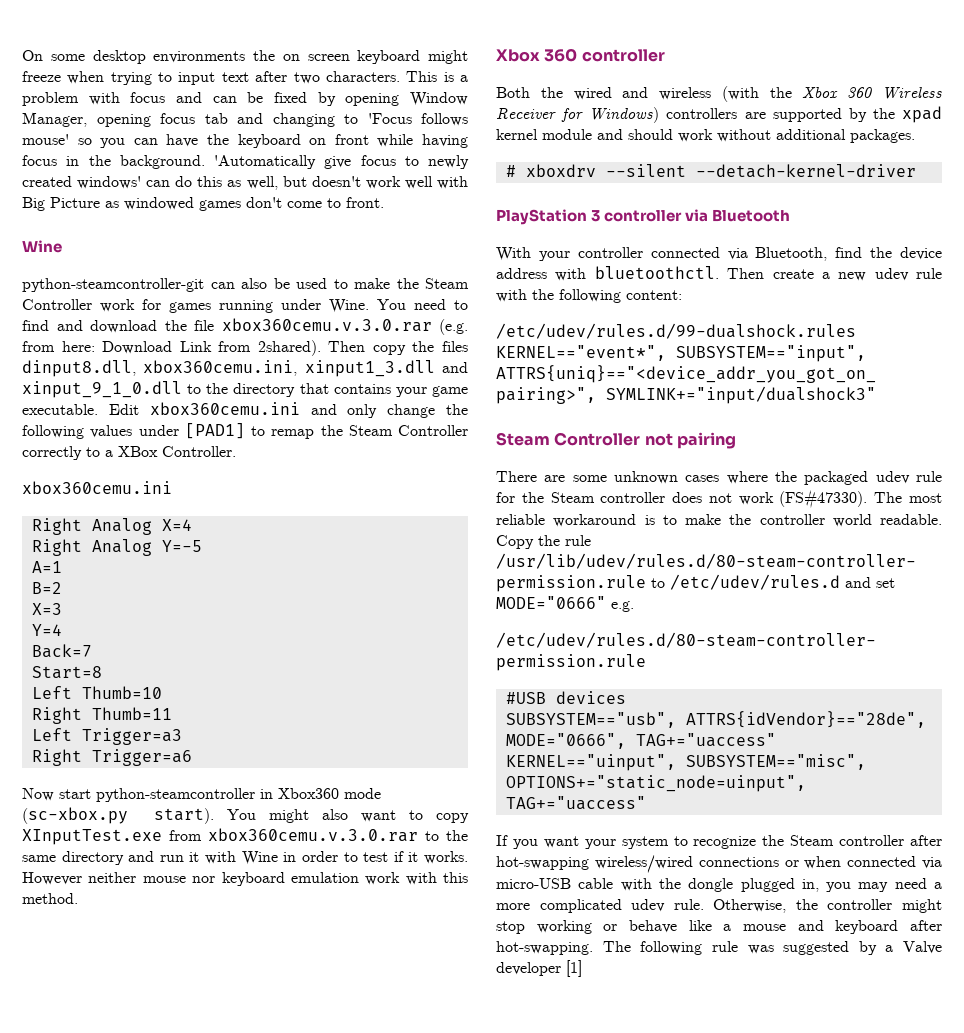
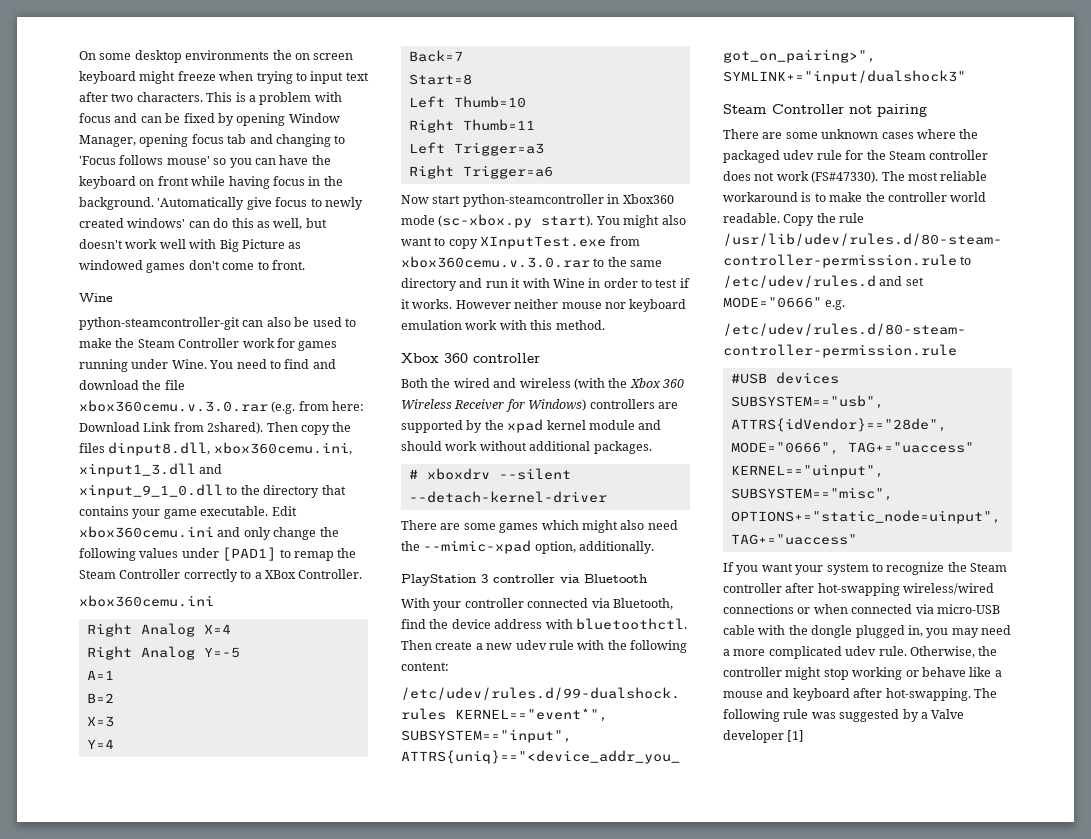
(916, 171) none -> [401,520,678,533] [401,540,655,554] // There are some games which might also need the --mimic-xpad option, additionally.

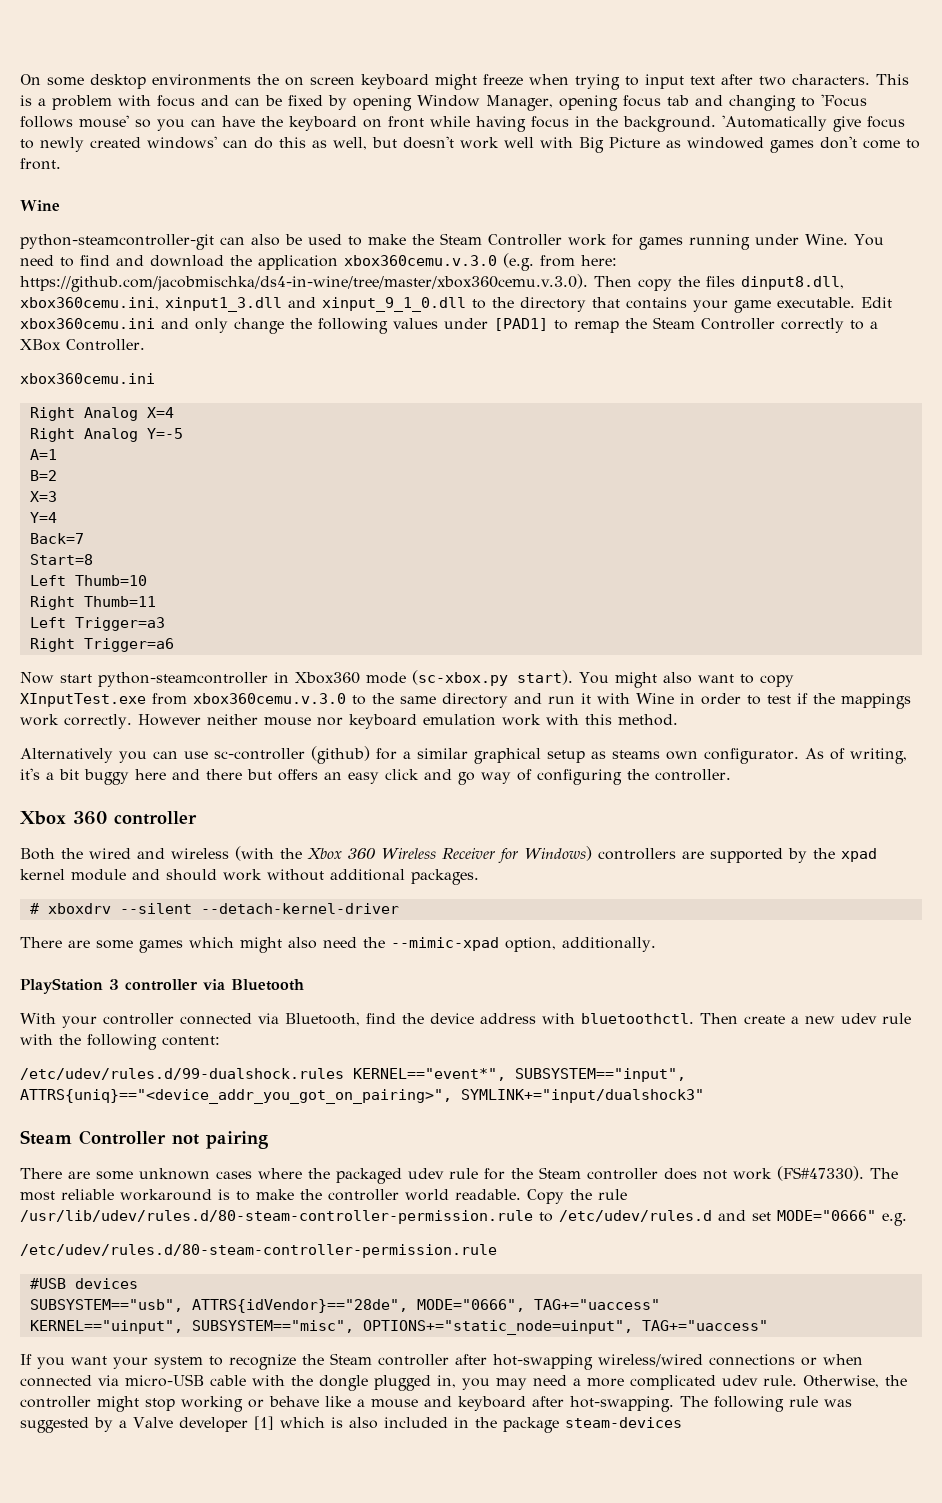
[164,380,185,390] [79,400,268,412] file xbox360cemu.v.3.0.rar -> [258,255,497,270] application xbox360cemu.v.3.0
[79,422,264,434] Download Link from 2shared). -> [20,274,588,292] https://github.com/jacobmischka/ds4-in-wine/tree/master/xbox360cemu.v.3.0).
[401,256,590,268] xbox360cemu.v.3.0.rar -> [193,693,346,704] xbox360cemu.v.3.0
[401,299,453,309] it works. -> [813,693,911,709] [20,714,132,729] the mappings work correctly.
(605, 325) none -> [20,746,907,764] [20,768,731,785] // Alternatively you can use sc-controller (github) for a similar graphical setup as steams own configurator. As of writing, it's a bit buggy here and there but offers an easy click and go way of configuring the controller.
(805, 736) none -> [279,1417,682,1433] which is also included in the package steam-devices

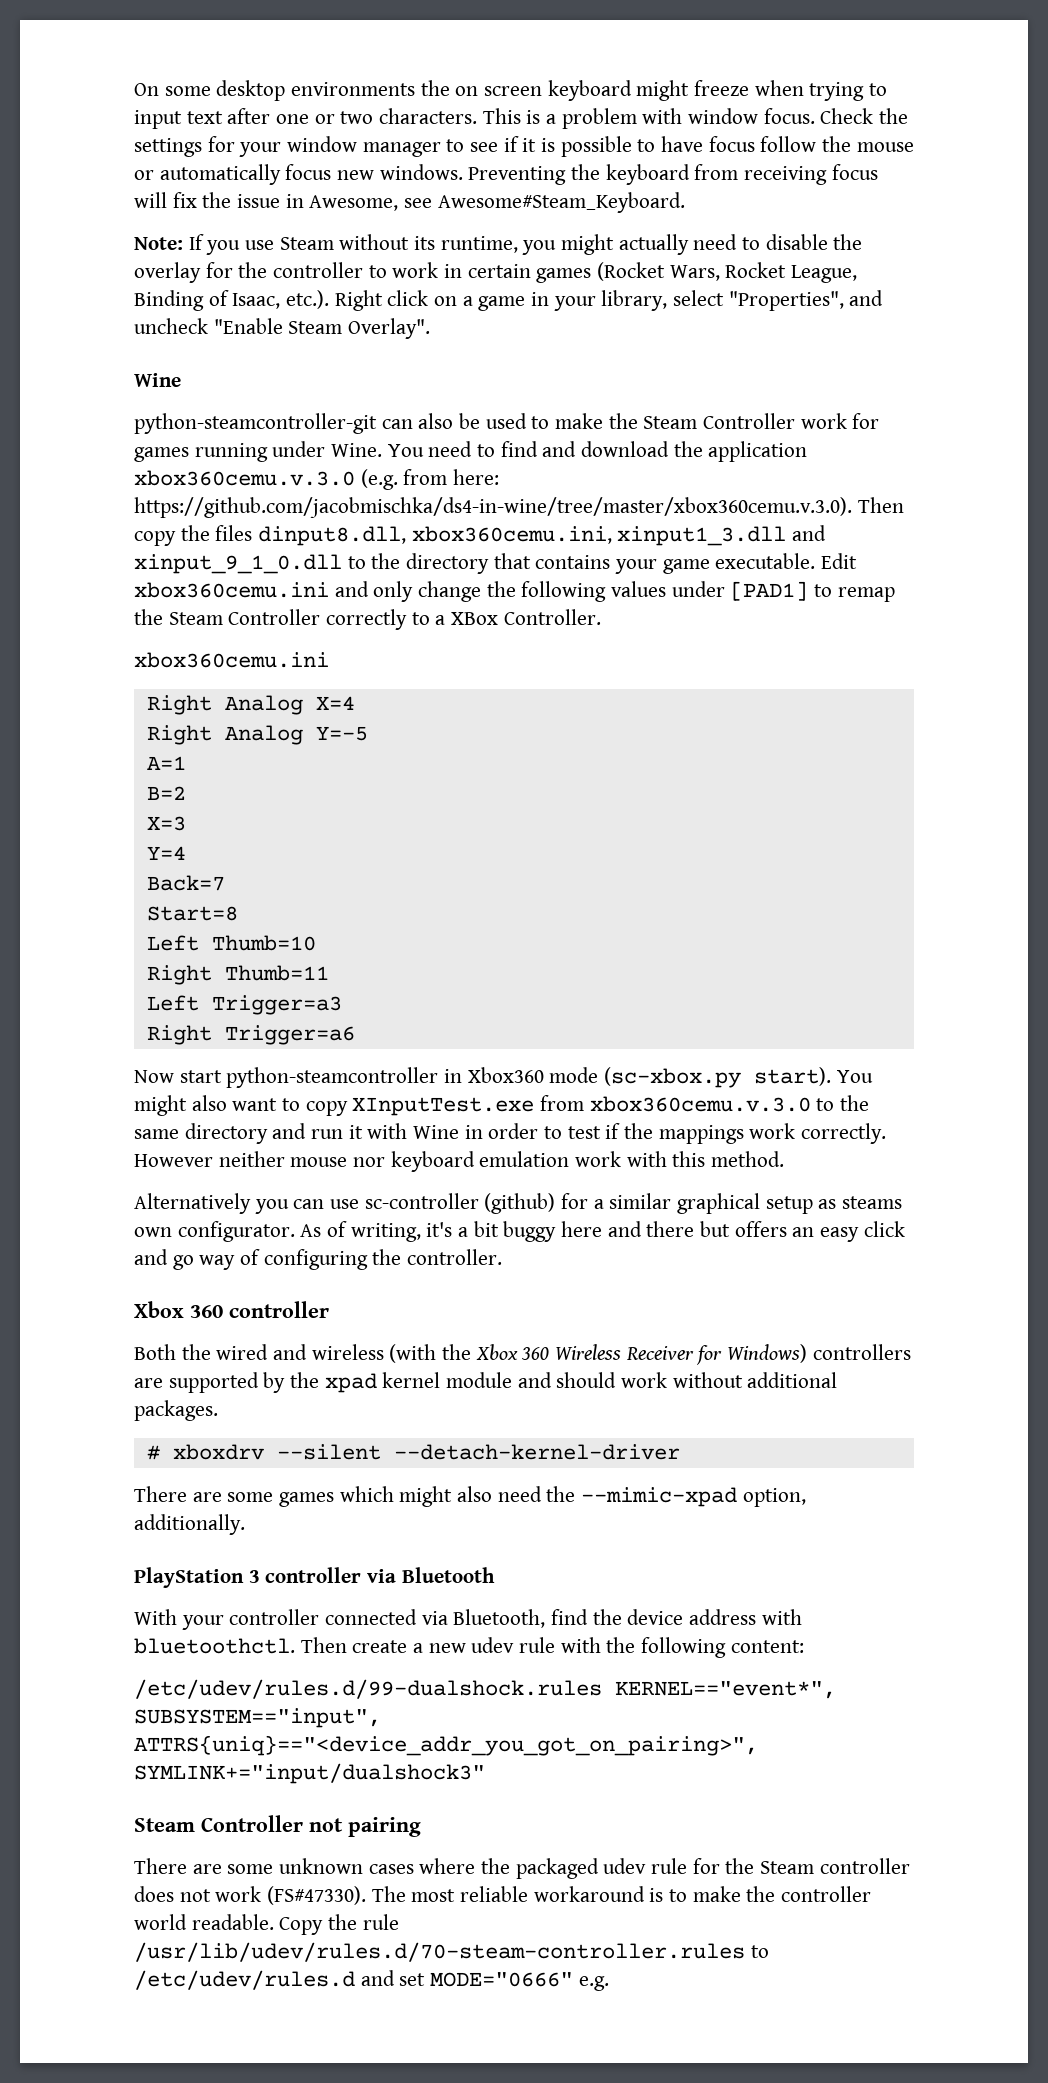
(753, 79) none -> [276,114,335,124] one or
[157,94,867,111] [20,115,905,132] [20,136,920,153] [20,158,61,170] focus and can be fixed by opening Window Manager, opening focus tab and changing to 'Focus follows mouse' so you can have the keyboard on front while having focus in the background. 'Automatically give focus to newly created windows' can do this as well, but doesn't work well with Big Picture as windowed games don't come to front. -> [688,108,909,124] [134,136,914,157] [134,164,878,185] [134,192,685,213] [134,234,863,255] [134,262,858,283] [134,290,884,311] [134,318,431,339] window focus. Check the settings for your window manager to see if it is possible to have focus follow the mouse or automatically focus new windows. Preventing the keyboard from receiving focus will fix the issue in Awesome, see Awesome#Steam_Keyboard. // Note: If you use Steam without its runtime, you might actually need to disable the overlay for the controller to work in certain games (Rocket Wars, Rocket League, Binding of Isaac, etc.). Right click on a game in your library, select "Properties", and uncheck "Enable Steam Overlay".
[20,1210,533,1224] /usr/lib/udev/rules.d/80-steam-controller-permission.rule -> [134,1942,745,1962] /usr/lib/udev/rules.d/70-steam-controller.rules
[20,1244,497,1258] [29,1278,138,1289] [29,1299,660,1313] [29,1320,768,1335] [20,1353,863,1370] [20,1374,907,1391] [20,1396,852,1412] [20,1416,682,1433] // /etc/udev/rules.d/80-steam-controller-permission.rule // #USB devices // SUBSYSTEM=="usb", ATTRS{idVendor}=="28de", MODE="0666", TAG+="uaccess" // KERNEL=="uinput", SUBSYSTEM=="misc", OPTIONS+="static_node=uinput", TAG+="uaccess" // If you want your system to recognize the Steam controller after hot-swapping wireless/wired connections or when connected via micro-USB cable with the dongle plugged in, you may need a more complicated udev rule. Otherwise, the controller might stop working or behave like a mouse and keyboard after hot-swapping. The following rule was suggested by a Valve developer [1] which is also included in the package steam-devices -> (609, 1983) none

